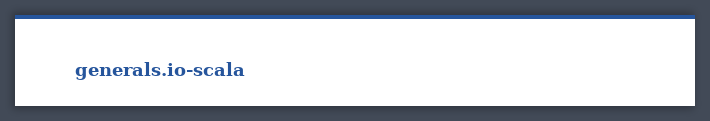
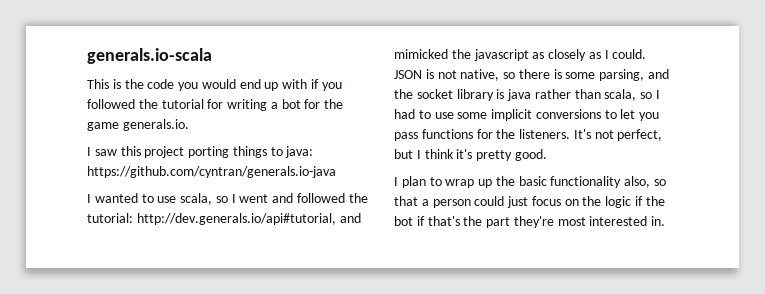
(245, 71) none -> [87,79,342,91] [87,99,344,111] [87,119,189,131] [87,146,314,158] [87,166,336,178] [87,193,368,205] [87,213,361,225] [394,49,647,61] [394,69,670,81] [394,89,661,101] [394,109,660,121] [394,129,663,141] [394,149,547,161] [394,176,667,188] [394,196,665,208] [394,216,666,228] // This is the code you would end up with if you followed the tutorial for writing a bot for the game generals.io. // I saw this project porting things to java: https://github.com/cyntran/generals.io-java // I wanted to use scala, so I went and followed the tutorial: http://dev.generals.io/api#tutorial, and mimicked the javascript as closely as I could. JSON is not native, so there is some parsing, and the socket library is java rather than scala, so I had to use some implicit conversions to let you pass functions for the listeners. It's not perfect, but I think it's pretty good. // I plan to wrap up the basic functionality also, so that a person could just focus on the logic if the bot if that's the part they're most interested in.

